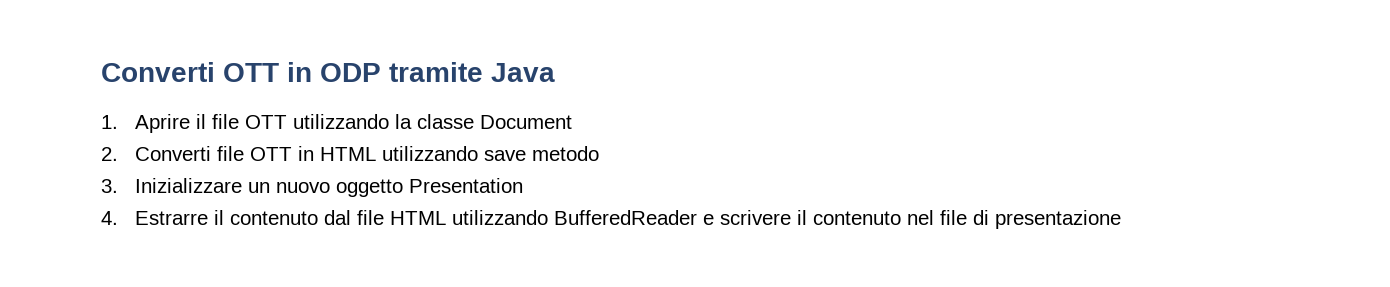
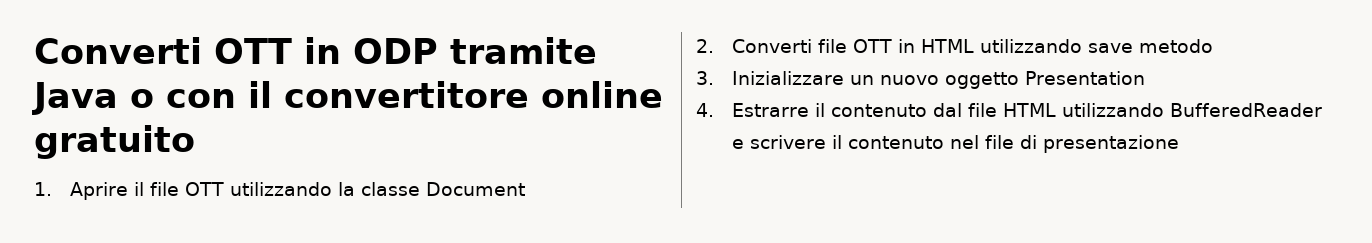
(555, 72) none -> [130,81,663,108] [34,125,195,159] o con il convertitore online gratuito

